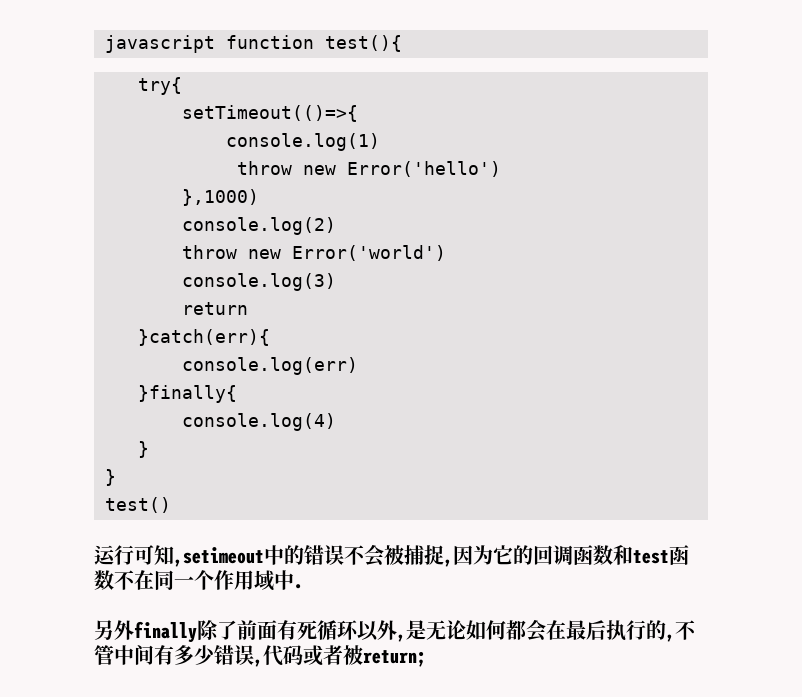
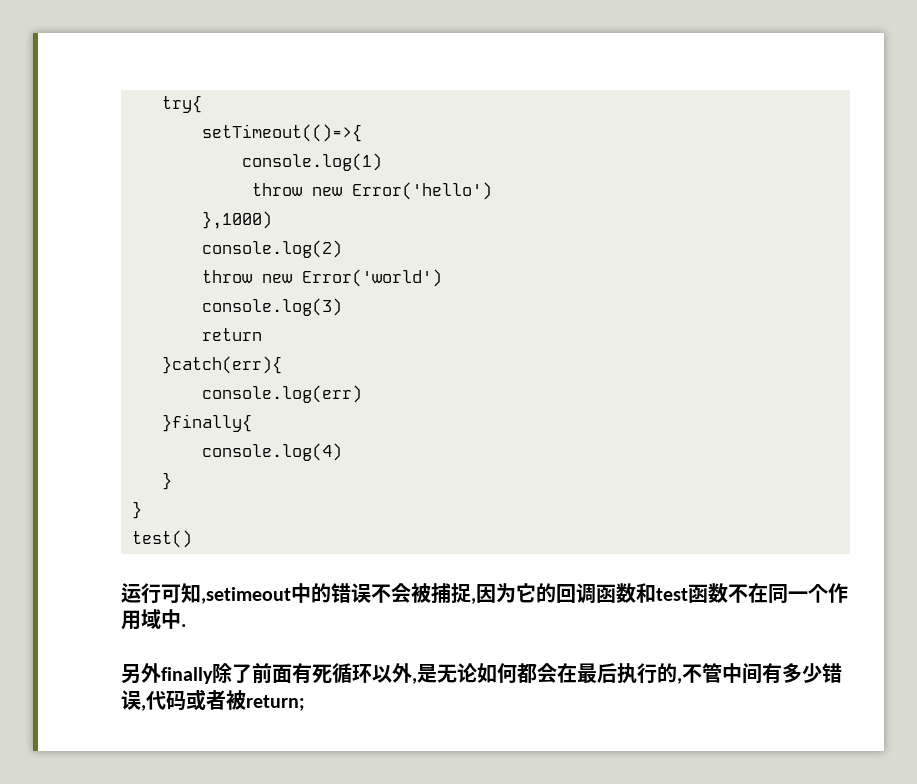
[104,35,402,53] javascript function test(){ // -> (161, 104) none

